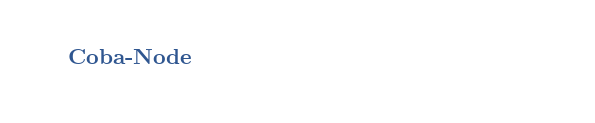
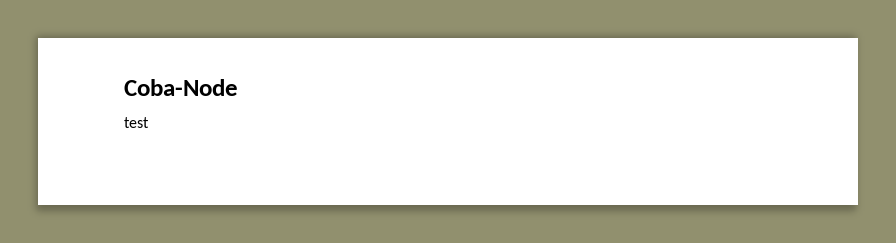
(192, 56) none -> [124,117,149,128] // test

